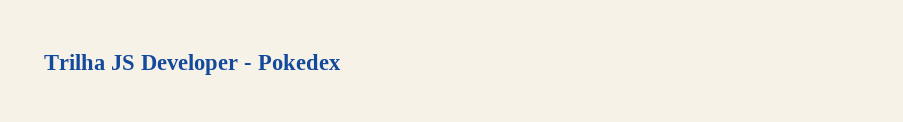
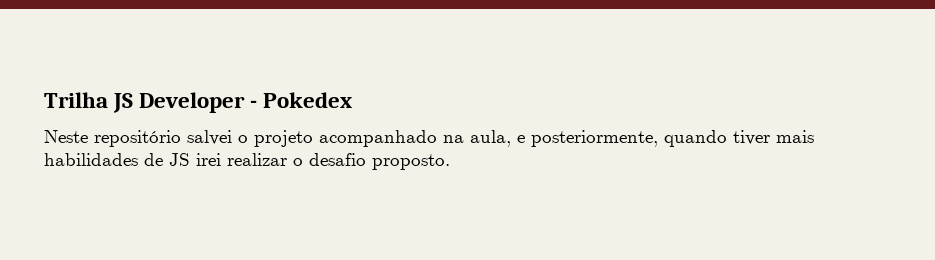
(342, 62) none -> [44,130,814,147] [44,153,450,170] // Neste repositório salvei o projeto acompanhado na aula, e posteriormente, quando tiver mais habilidades de JS irei realizar o desafio proposto.

